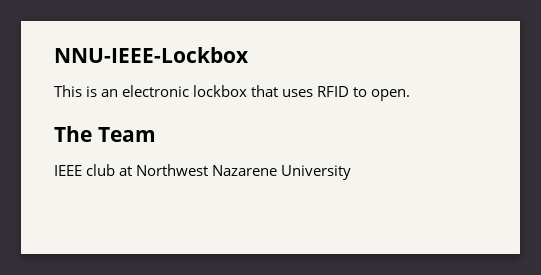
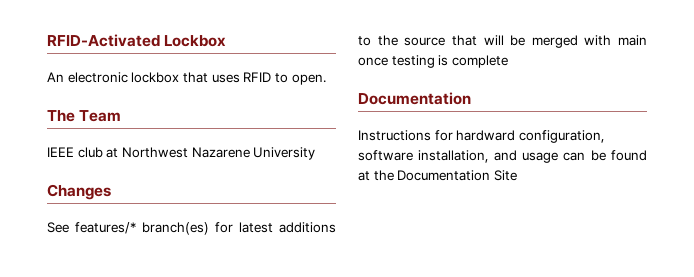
[54,47,249,63] [54,85,119,97] NNU-IEEE-Lockbox // This is an -> [47,34,227,47] [47,72,64,82] RFID-Activated Lockbox // An
(352, 172) none -> [47,184,111,200] [47,222,336,235] [358,35,647,48] [358,55,508,68] [358,92,471,105] [358,130,604,143] [358,150,647,163] [358,170,517,181] // Changes // See features/* branch(es) for latest additions to the source that will be merged with main once testing is complete // Documentation // Instructions for hardward configuration, software installation, and usage can be found at the Documentation Site

